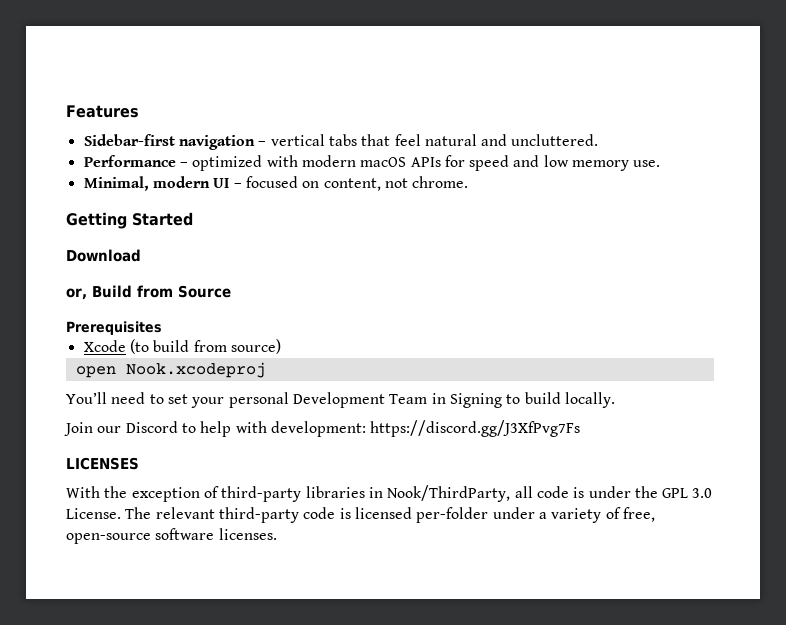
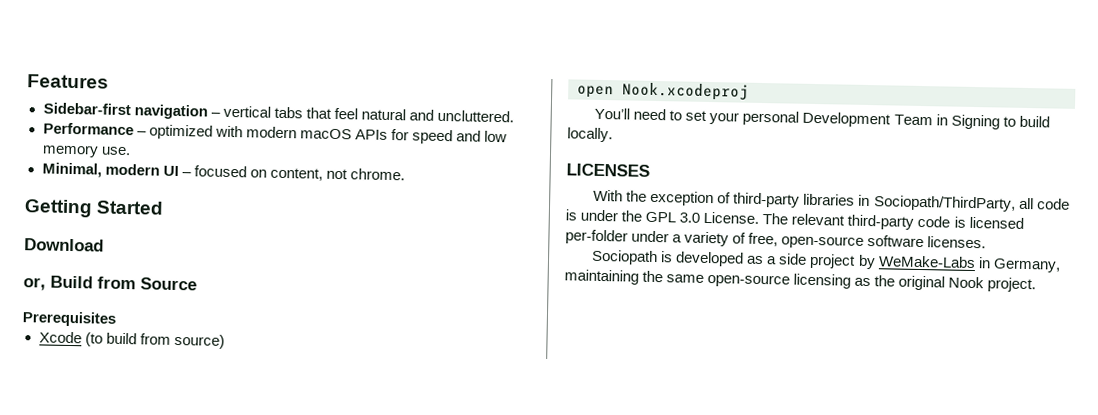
[64,420,581,437] // Join our Discord to help with development: https://discord.gg/J3XfPvg7Fs -> (613, 135) none
[387,485,511,502] Nook/ThirdParty, -> [873,195,1016,212] Sociopath/ThirdParty,
(277, 534) none -> [591,249,1061,273] [564,269,1037,293] // Sociopath is developed as a side project by WeMake-Labs in Germany, maintaining the same open-source licensing as the original Nook project.

